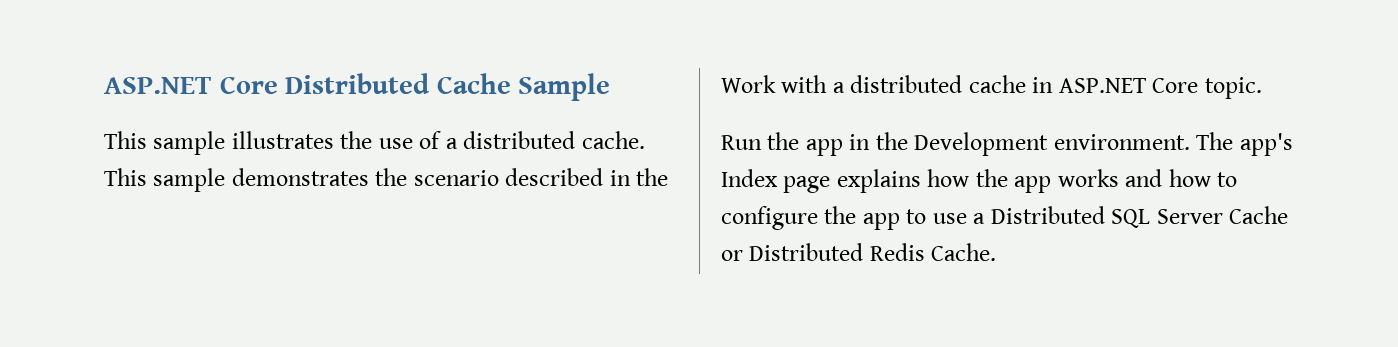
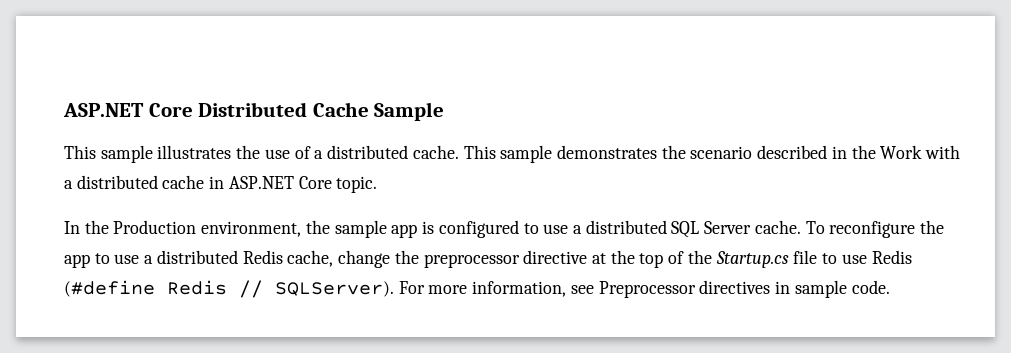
[721,132,1293,156] [721,169,1238,193] [721,206,818,230] Run the app in the Development environment. The app's Index page explains how the app works and how to configure -> [64,220,916,238] In the Production environment, the sample app is configured to use a distributed SQL Server cache. To reconfigure
[990,206,1289,228] [721,243,997,261] Distributed SQL Server Cache or Distributed Redis Cache. -> [156,250,912,268] [64,280,890,298] distributed Redis cache, change the preprocessor directive at the top of the Startup.cs file to use Redis (#define Redis // SQLServer). For more information, see Preprocessor directives in sample code.

